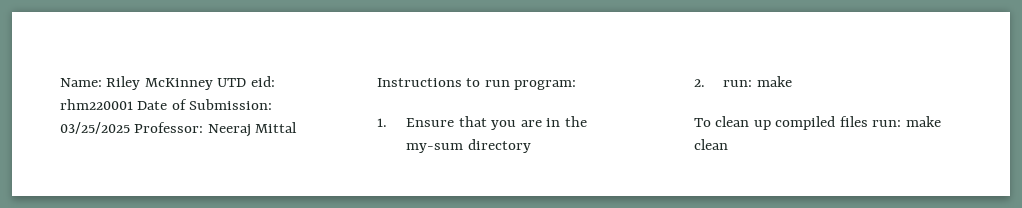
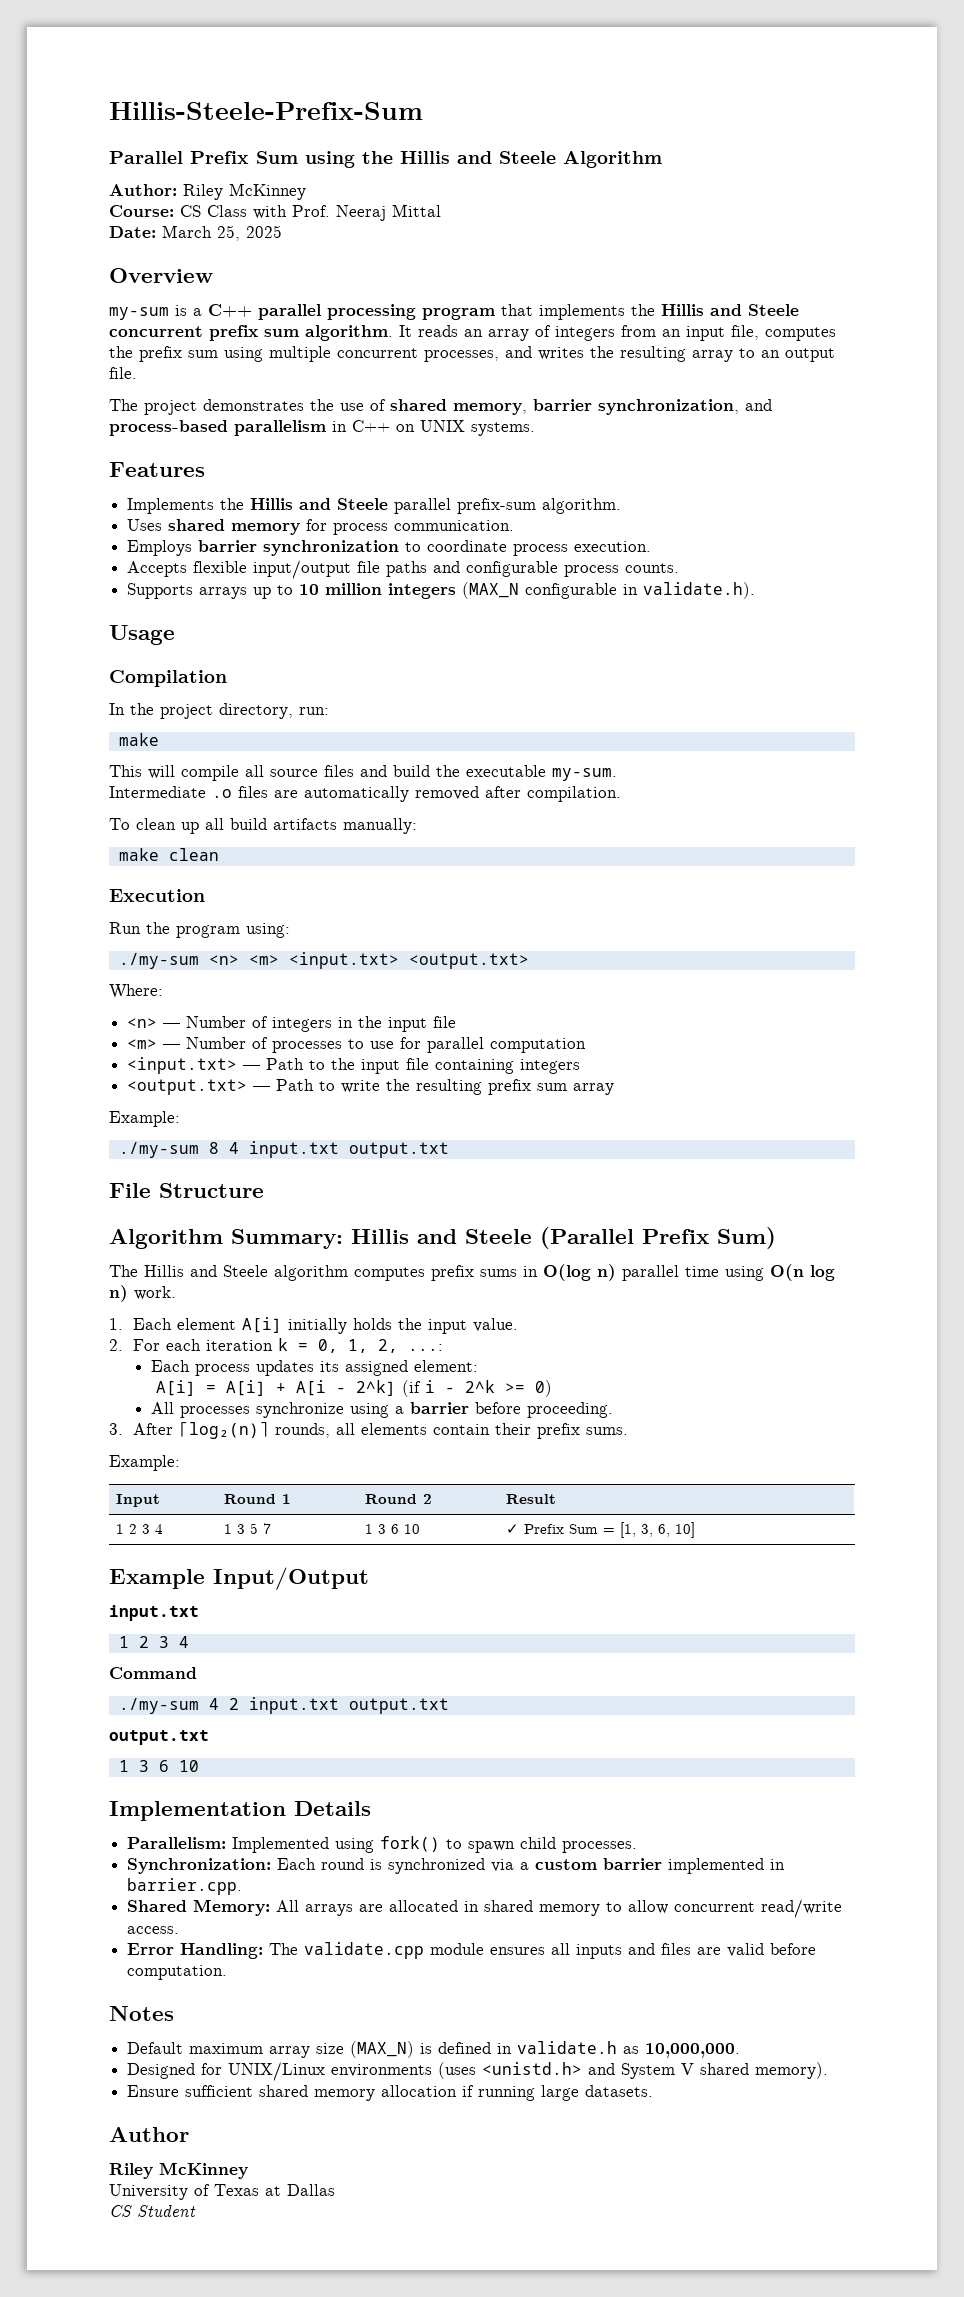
[60,76,275,90] [60,99,273,110] [60,122,298,137] [377,78,577,90] [377,116,587,130] [406,139,531,153] [694,76,792,87] [694,116,941,130] [694,139,728,150] Name: Riley McKinney UTD eid: rhm220001 Date of Submission: 03/25/2025 Professor: Neeraj Mittal Instructions to run program: // 1. Ensure that you are in the my-sum directory // 2. run: make // To clean up compiled files run: make clean -> [109,102,423,120] [109,151,662,168] [109,183,306,200] [109,204,441,221] [109,225,282,241] [109,268,213,283] [109,304,799,320] [109,325,836,341] [109,346,835,362] [109,367,137,379] [109,399,772,415] [109,420,535,436] [109,462,205,477] [127,498,622,514] [127,519,515,535] [127,540,652,556] [127,560,680,579] [127,582,756,599] [109,625,175,645] [109,670,227,687] [109,703,329,719] [118,733,159,746] [109,765,617,781] [109,786,621,802] [109,818,417,834] [118,848,219,861] [109,889,205,902] [109,922,290,938] [118,952,529,969] [109,984,163,999] [127,1016,457,1032] [127,1037,587,1053] [127,1057,581,1074] [127,1079,615,1095] [109,1111,180,1127] [118,1141,449,1158] [109,1183,264,1198] [109,1227,776,1249] [109,1264,835,1281] [109,1285,176,1302] [109,1317,518,1334] [109,1338,443,1353] [150,1360,478,1376] [156,1380,553,1397] [150,1402,613,1418] [109,1422,628,1439] [109,1455,180,1471] [116,1494,161,1507] [224,1494,292,1504] [365,1494,433,1504] [506,1494,557,1504] [116,1524,164,1534] [224,1523,272,1534] [365,1524,421,1534] [506,1522,696,1538] [109,1567,369,1590] [109,1605,199,1621] [118,1636,189,1648] [109,1667,197,1679] [118,1697,449,1714] [109,1730,209,1745] [118,1760,199,1772] [109,1801,371,1821] [127,1836,638,1853] [127,1858,786,1874] [127,1878,243,1895] [127,1899,843,1918] [127,1926,180,1934] [127,1942,817,1959] [127,1965,228,1980] [109,2006,174,2021] [127,2041,741,2058] [127,2062,829,2081] [127,2085,654,2101] [109,2127,189,2142] [109,2162,248,2179] [109,2184,335,2200] [109,2205,196,2217] Hillis-Steele-Prefix-Sum // Parallel Prefix Sum using the Hillis and Steele Algorithm // Author: Riley McKinney // Course: CS Class with Prof. Neeraj Mittal // Date: March 25, 2025 // Overview // my-sum is a C++ parallel processing program that implements the Hillis and Steele concurrent prefix sum algorithm. It reads an array of integers from an input file, computes the prefix sum using multiple concurrent processes, and writes the resulting array to an output file. // The project demonstrates the use of shared memory, barrier synchronization, and process-based parallelism in C++ on UNIX systems. // Features // Implements the Hillis and Steele parallel prefix-sum algorithm. // Uses shared memory for process communication. // Employs barrier synchronization to coordinate process execution. // Accepts flexible input/output file paths and configurable process counts. // Supports arrays up to 10 million integers (MAX_N configurable in validate.h). // Usage // Compilation // In the project directory, run: // make // This will compile all source files and build the executable my-sum. // Intermediate .o files are automatically removed after compilation. // To clean up all build artifacts manually: // make clean // Execution // Run the program using: // ./my-sum <n> <m> <input.txt> <output.txt> // Where: // <n> — Number of integers in the input file // <m> — Number of processes to use for parallel computation // <input.txt> — Path to the input file containing integers // <output.txt> — Path to write the resulting prefix sum array // Example: // ./my-sum 8 4 input.txt output.txt // File Structure // Algorithm Summary: Hillis and Steele (Parallel Prefix Sum) // The Hillis and Steele algorithm computes prefix sums in O(log n) parallel time using O(n log n) work. // 1. Each element A[i] initially holds the input value. // 2. For each iteration k = 0, 1, 2, ...: // Each process updates its assigned element: // A[i] = A[i] + A[i - 2^k] (if i - 2^k >= 0) // All processes synchronize using a barrier before proceeding. // 3. After ⌈log₂(n)⌉ rounds, all elements contain their prefix sums. // Example: // Input | Round 1 | Round 2 | Result // 1 2 3 4 | 1 3 5 7 | 1 3 6 10 | ✓ Prefix Sum = [1, 3, 6, 10] // Example Input/Output // input.txt // 1 2 3 4 // Command // ./my-sum 4 2 input.txt output.txt // output.txt // 1 3 6 10 // Implementation Details // Parallelism: Implemented using fork() to spawn child processes. // Synchronization: Each round is synchronized via a custom barrier implemented in barrier.cpp. // Shared Memory: All arrays are allocated in shared memory to allow concurrent read/write access. // Error Handling: The validate.cpp module ensures all inputs and files are valid before computation. // Notes // Default maximum array size (MAX_N) is defined in validate.h as 10,000,000. // Designed for UNIX/Linux environments (uses <unistd.h> and System V shared memory). // Ensure sufficient shared memory allocation if running large datasets. // Author // Riley McKinney // University of Texas at Dallas // CS Student

